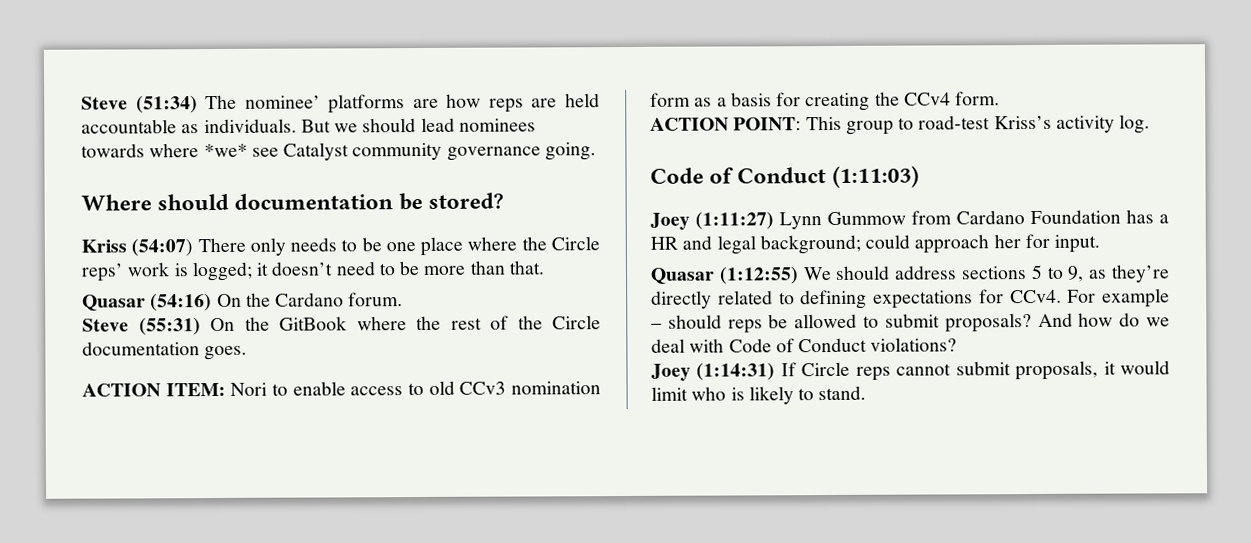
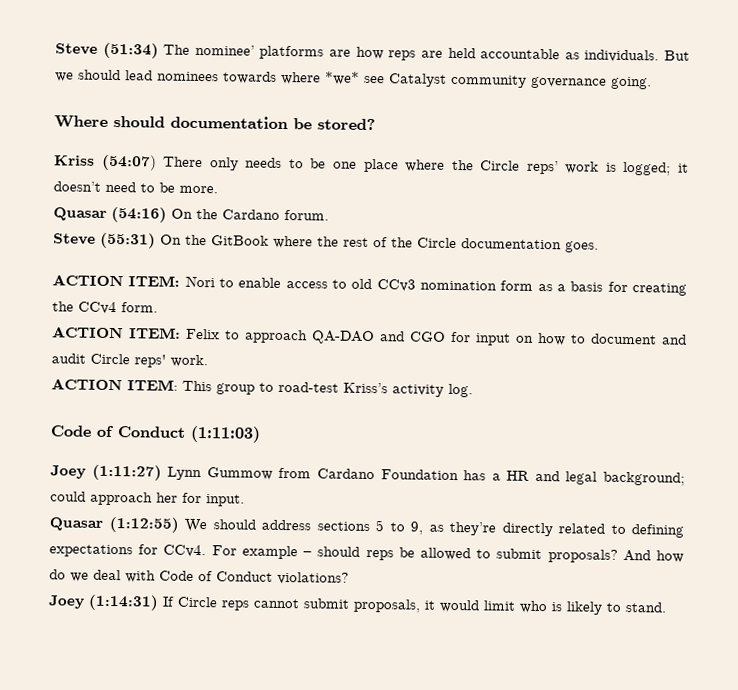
[423,260,545,275] more than that. -> [179,185,218,194] more.
[733,117,802,131] POINT: -> [129,327,687,346] [51,353,208,368] [51,378,178,391] ITEM: Felix to approach QA-DAO and CGO for input on how to document and audit Circle reps' work. // ACTION ITEM:

